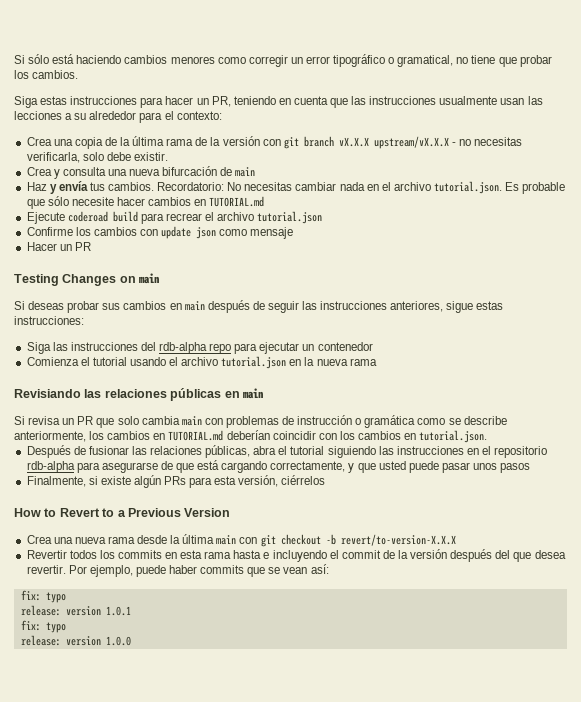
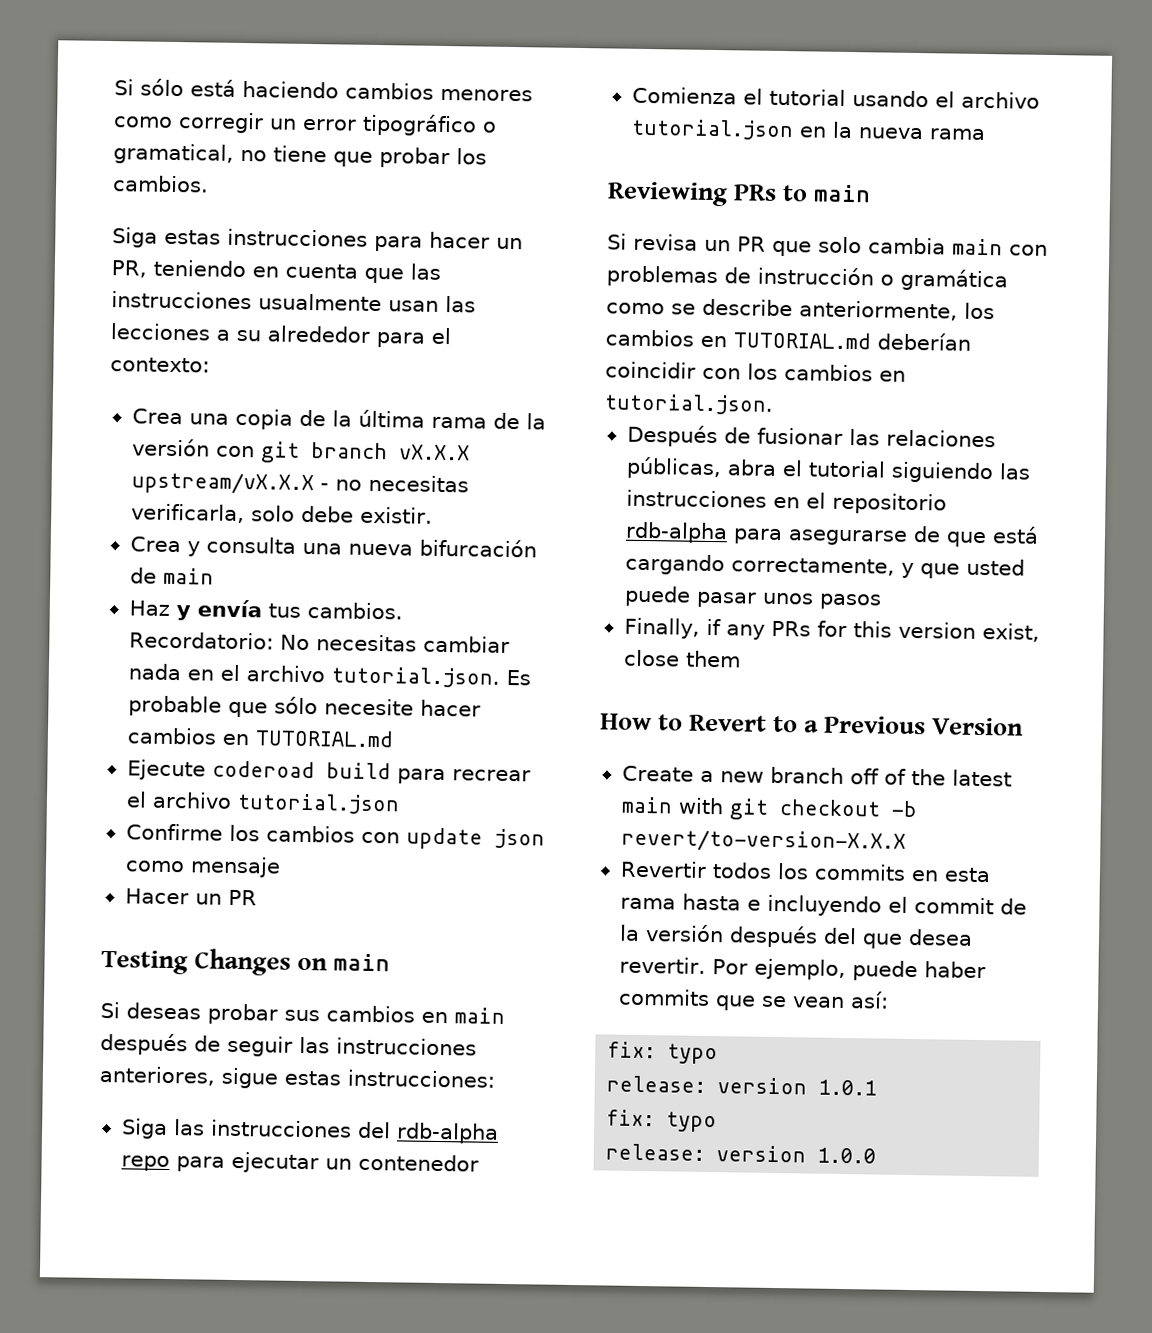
[14,388,240,401] Revisiando las relaciones públicas en -> [607,181,809,207] Reviewing PRs to
[26,475,326,488] Finalmente, si existe algún PRs para esta versión, ciérrelos -> [623,617,1040,642] [623,649,741,668] Finally, if any PRs for this version exist, close them
[26,534,258,545] Crea una nueva rama desde la última main con -> [621,765,1012,787] [620,796,724,815] Create a new branch off of the latest main with

